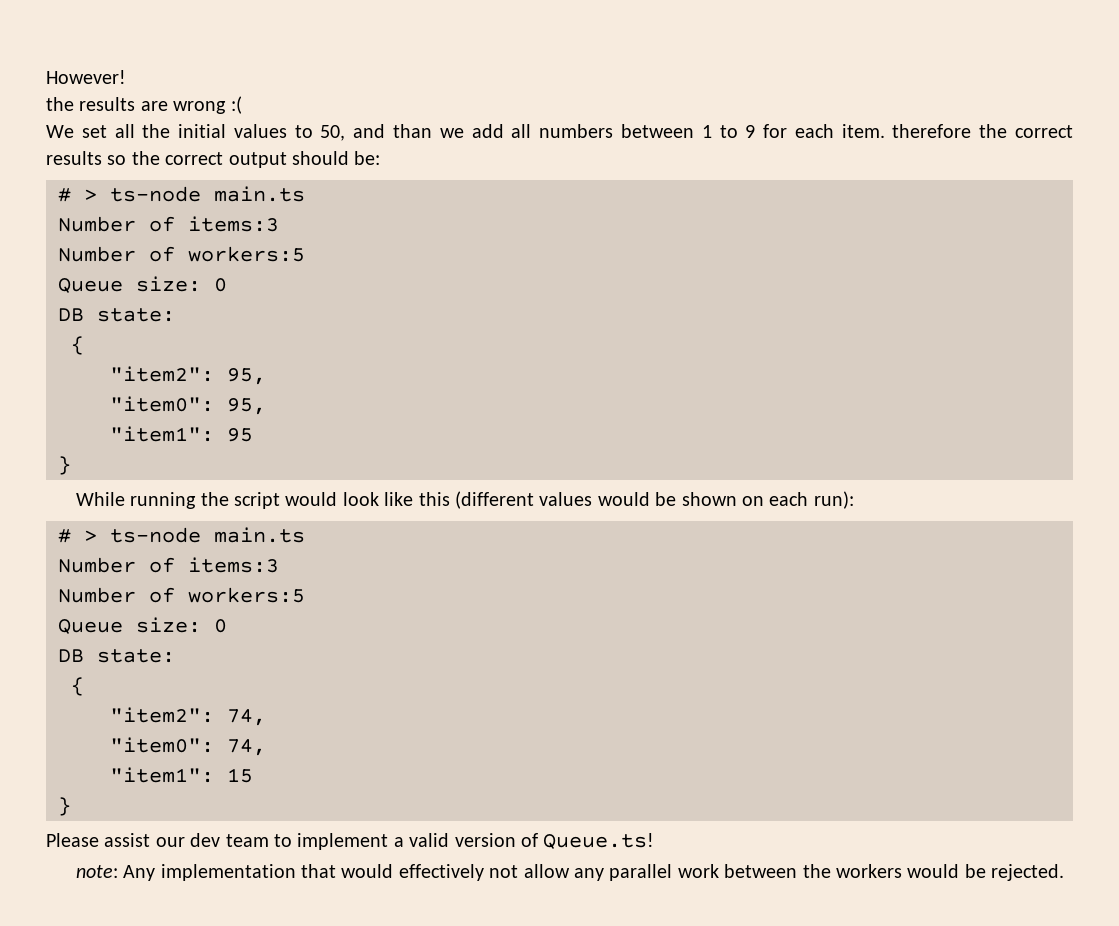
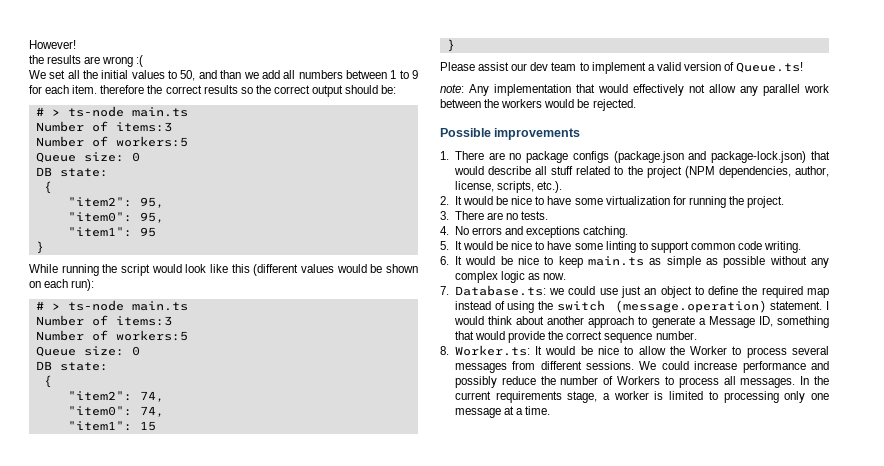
(1065, 872) none -> [440,128,581,140] [440,151,830,163] [453,166,829,178] [454,181,563,193] [440,196,785,208] [440,211,549,220] [440,226,629,238] [440,241,802,253] [440,256,829,268] [454,271,567,283] [440,285,829,298] [454,300,829,313] [453,316,829,328] [454,331,697,343] [440,345,829,358] [454,361,829,373] [454,376,829,388] [454,391,829,403] [454,406,551,418] // Possible improvements // 1. There are no package configs (package.json and package-lock.json) that would describe all stuff related to the project (NPM dependencies, author, license, scripts, etc.). // 2. It would be nice to have some virtualization for running the project. // 3. There are no tests. // 4. No errors and exceptions catching. // 5. It would be nice to have some linting to support common code writing. // 6. It would be nice to keep main.ts as simple as possible without any complex logic as now. // 7. Database.ts: we could use just an object to define the required map instead of using the switch (message.operation) statement. I would think about another approach to generate a Message ID, something that would provide the correct sequence number. // 8. Worker.ts: It would be nice to allow the Worker to process several messages from different sessions. We could increase performance and possibly reduce the number of Workers to process all messages. In the current requirements stage, a worker is limited to processing only one message at a time.

